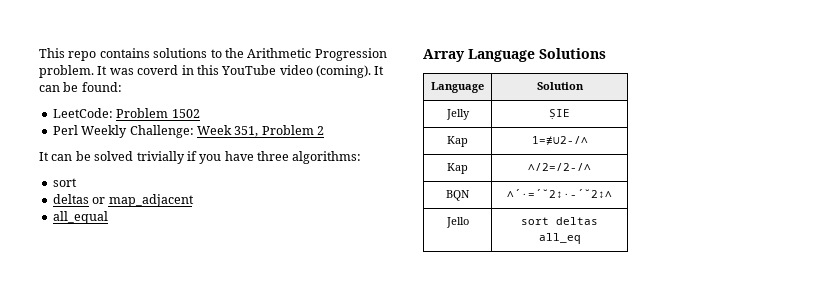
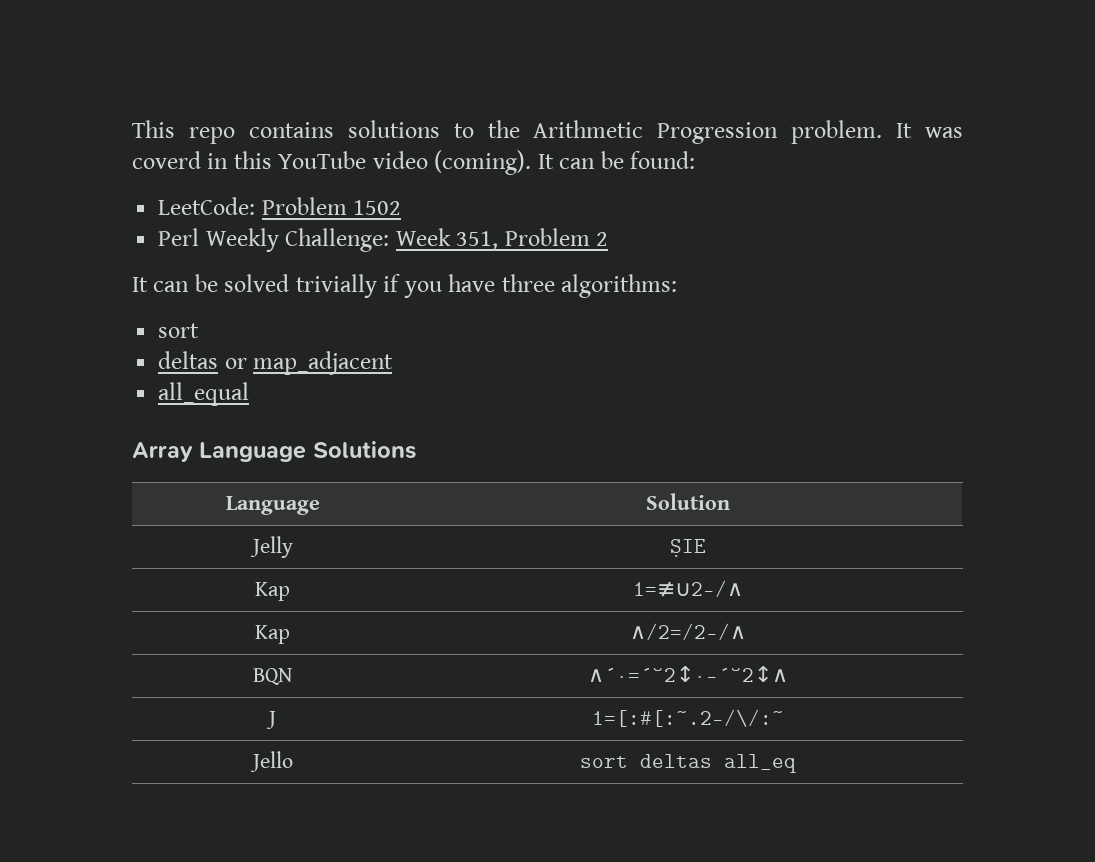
(612, 193) none -> [266,711,276,729] [591,709,784,727] // J | 1=[:#[:~.2-/\/:~

